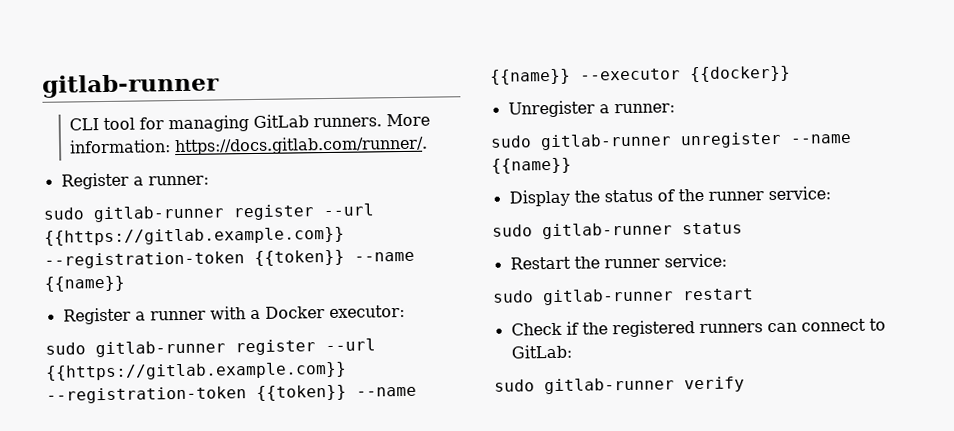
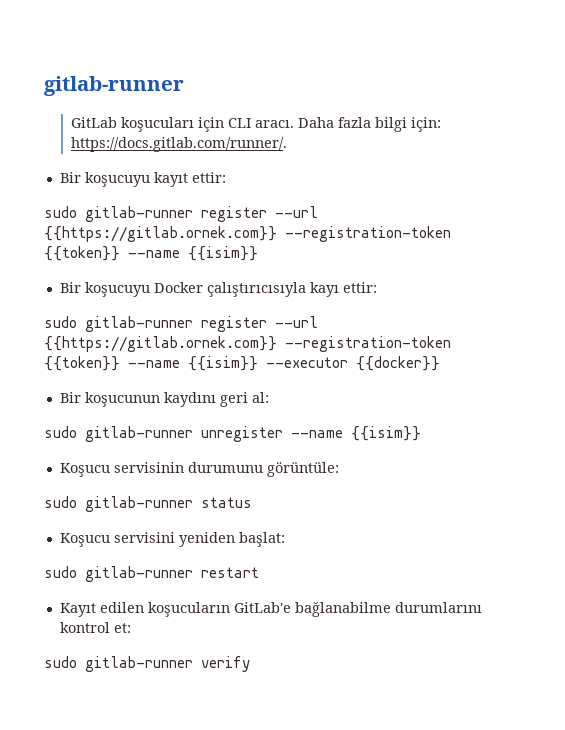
[69,113,431,133] [69,135,429,156] [60,172,209,190] [43,203,374,223] [44,226,345,246] [44,249,415,269] [44,275,125,292] [62,304,405,325] [45,338,376,358] [45,361,347,381] [46,384,417,404] [490,68,571,85] CLI tool for managing GitLab runners. More information: https://docs.gitlab.com/runner/. // Register a runner: // sudo gitlab-runner register --url {{https://gitlab.example.com}} --registration-token {{token}} --name {{name}} // Register a runner with a Docker executor: // sudo gitlab-runner register --url {{https://gitlab.example.com}} --registration-token {{token}} --name {{name}} -> [71,117,442,132] [71,137,288,152] [59,172,226,187] [44,206,318,222] [44,226,451,242] [44,246,258,261] [59,282,377,297] [44,316,318,332] [44,336,451,352] [44,356,258,371] GitLab koşucuları için CLI aracı. Daha fazla bilgi için: https://docs.gitlab.com/runner/. // Bir koşucuyu kayıt ettir: // sudo gitlab-runner register --url {{https://gitlab.ornek.com}} --registration-token {{token}} --name {{isim}} // Bir koşucuyu Docker çalıştırıcısıyla kayı ettir: // sudo gitlab-runner register --url {{https://gitlab.ornek.com}} --registration-token {{token}} --name {{isim}}
[507,100,675,118] Unregister a runner: -> [59,392,269,407] Bir koşucunun kaydını geri al:
[491,157,572,174] [508,186,831,207] {{name}} // Display the status of the runner service: -> [351,426,421,441] [59,462,339,477] {{isim}} // Koşucu servisinin durumunu görüntüle:
[509,253,727,270] Restart the runner service: -> [59,532,285,547] Koşucu servisini yeniden başlat:
[510,318,886,338] [510,344,572,359] Check if the registered runners can connect to GitLab: -> [59,601,482,617] [59,622,131,633] Kayıt edilen koşucuların GitLab'e bağlanabilme durumlarını kontrol et:

